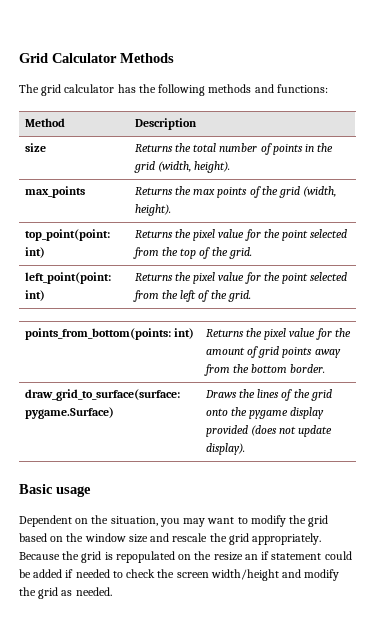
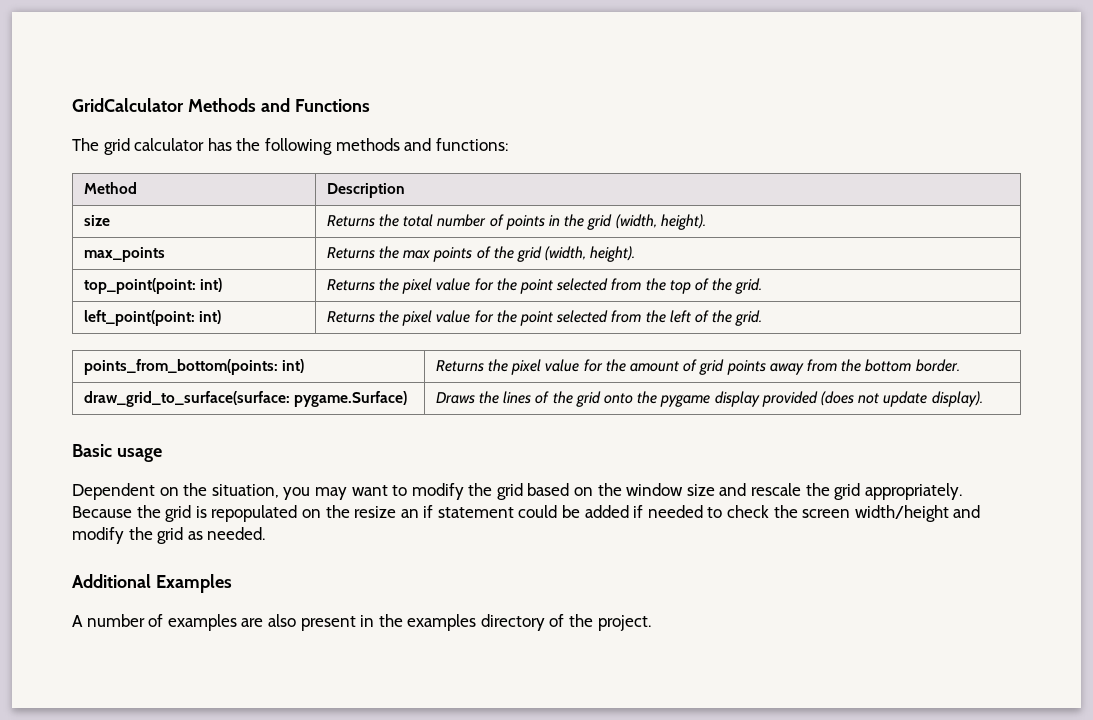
[19,53,117,63] Grid Calculator -> [72,98,184,112] GridCalculator
(174, 58) none -> [260,98,370,112] and Functions
(112, 591) none -> [72,574,232,593] [72,614,651,631] // Additional Examples // A number of examples are also present in the examples directory of the project.

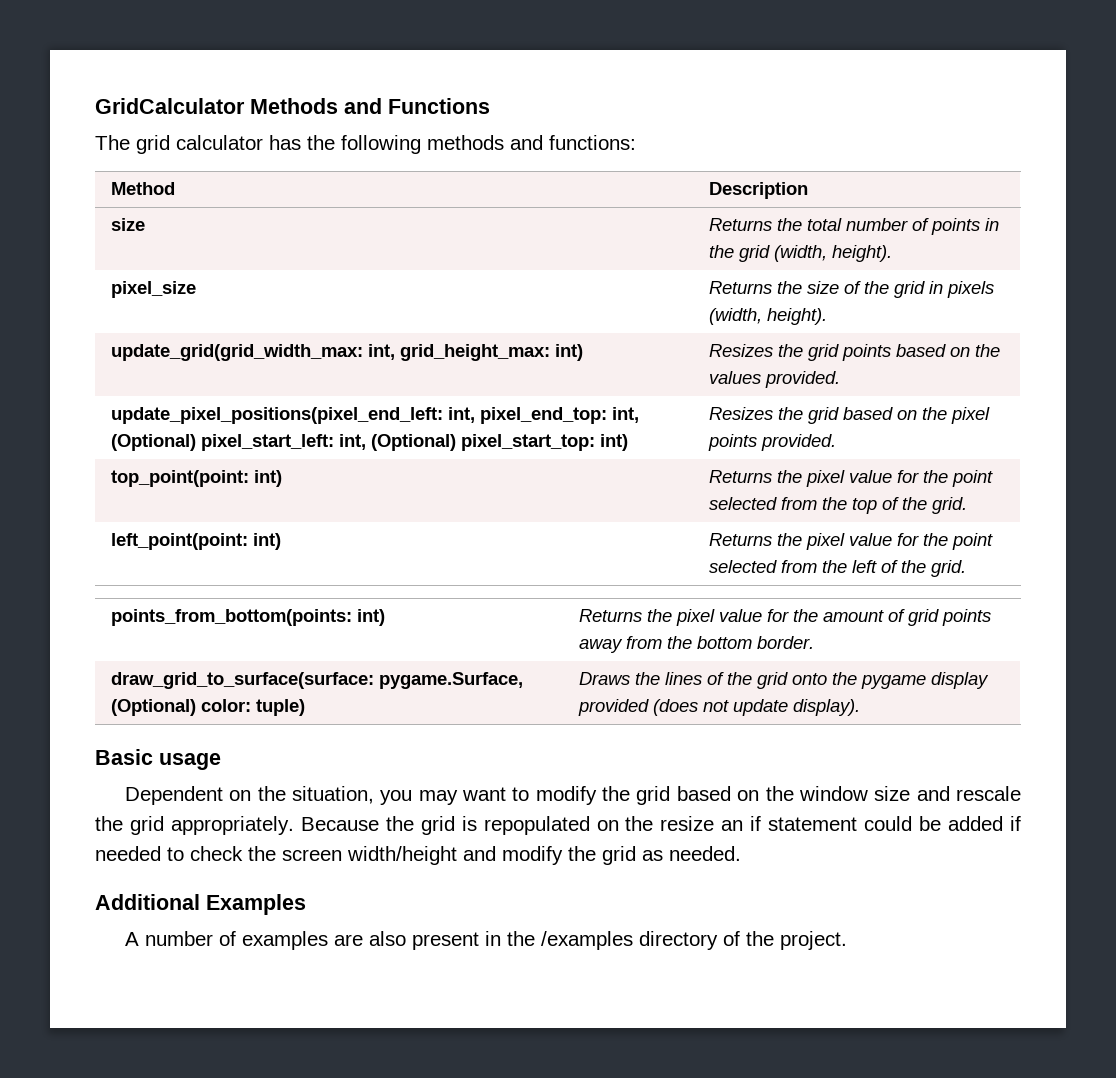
[83,247,165,262] [326,246,636,262] max_points | Returns the max points of the grid (width, height). -> [111,281,197,298] [709,281,995,298] [709,308,828,325] [111,344,584,361] [709,344,1001,361] [709,371,841,388] [111,407,640,424] [111,434,629,451] [709,407,991,424] [708,434,837,451] pixel_size | Returns the size of the grid in pixels (width, height). // update_grid(grid_width_max: int, grid_height_max: int) | Resizes the grid points based on the values provided. // update_pixel_positions(pixel_end_left: int, pixel_end_top: int, (Optional) pixel_start_left: int, (Optional) pixel_start_top: int) | Resizes the grid based on the pixel points provided.
[294,391,408,407] pygame.Surface) -> [379,672,524,689] [111,699,306,716] pygame.Surface, (Optional) color: tuple)
[407,614,477,631] examples -> [540,931,633,950] /examples

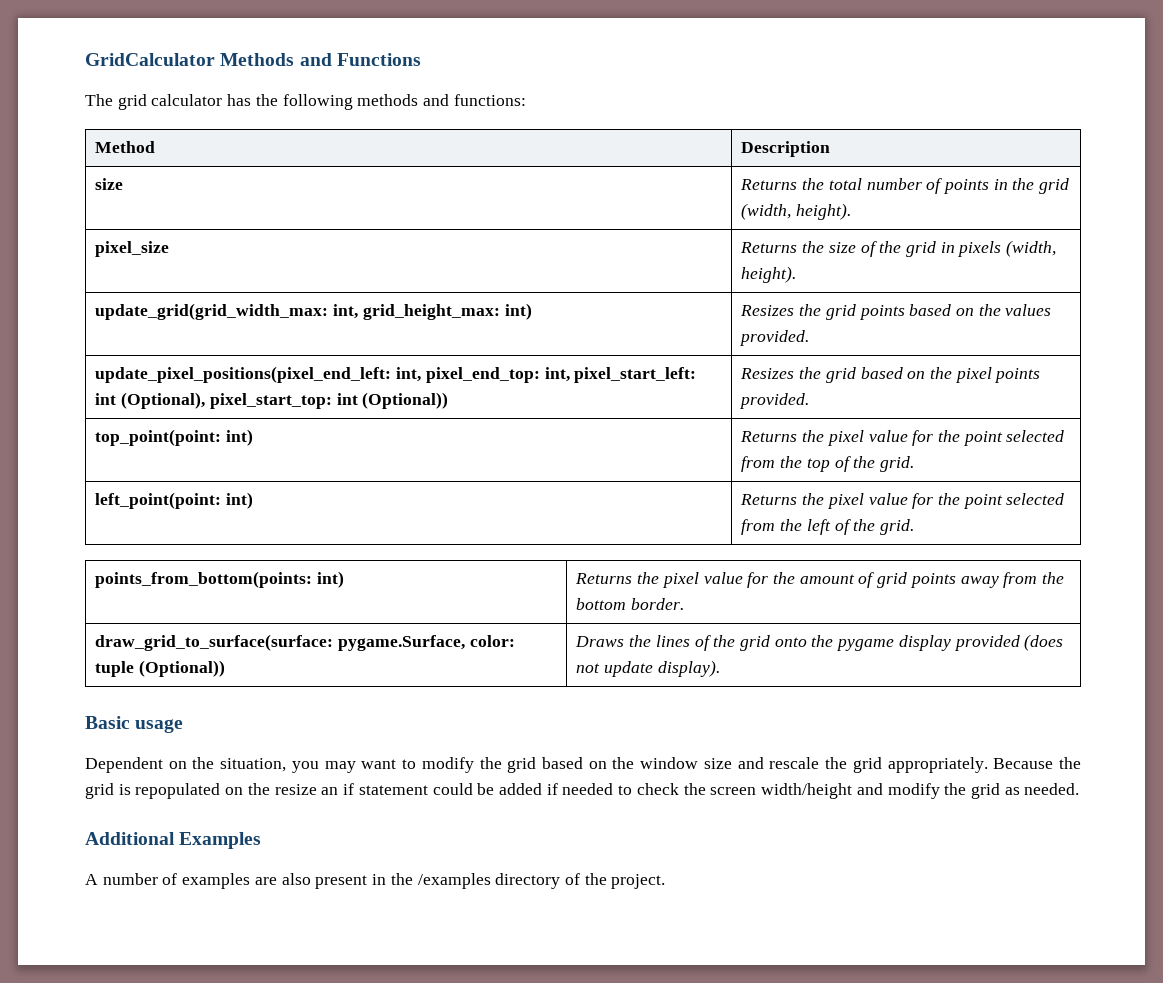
[111,434,629,451] (Optional) pixel_start_left: int, (Optional) pixel_start_top: int) -> [574,367,697,383] [95,392,449,409] pixel_start_left: int (Optional), pixel_start_top: int (Optional))
[111,699,306,716] (Optional) color: tuple) -> [469,635,515,647] [95,660,226,677] color: tuple (Optional))

